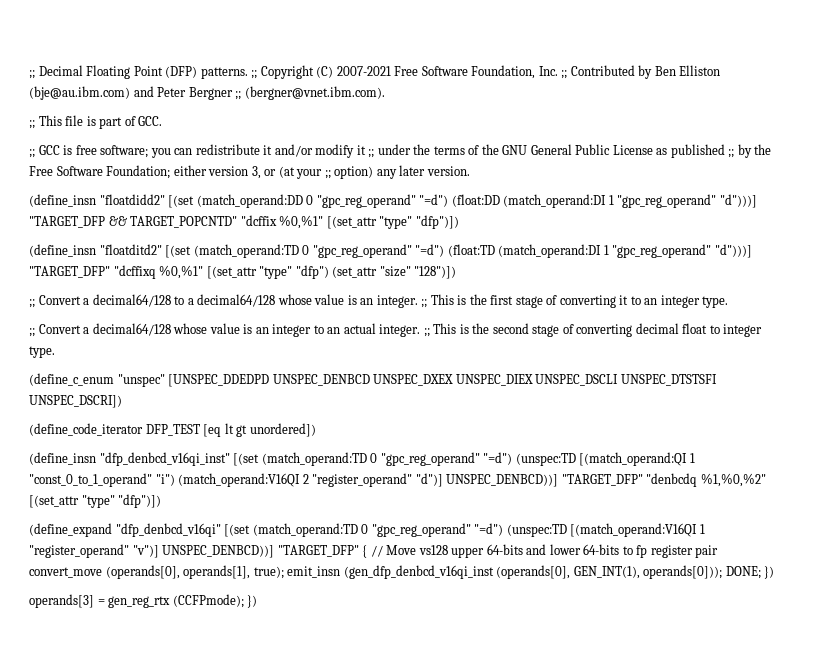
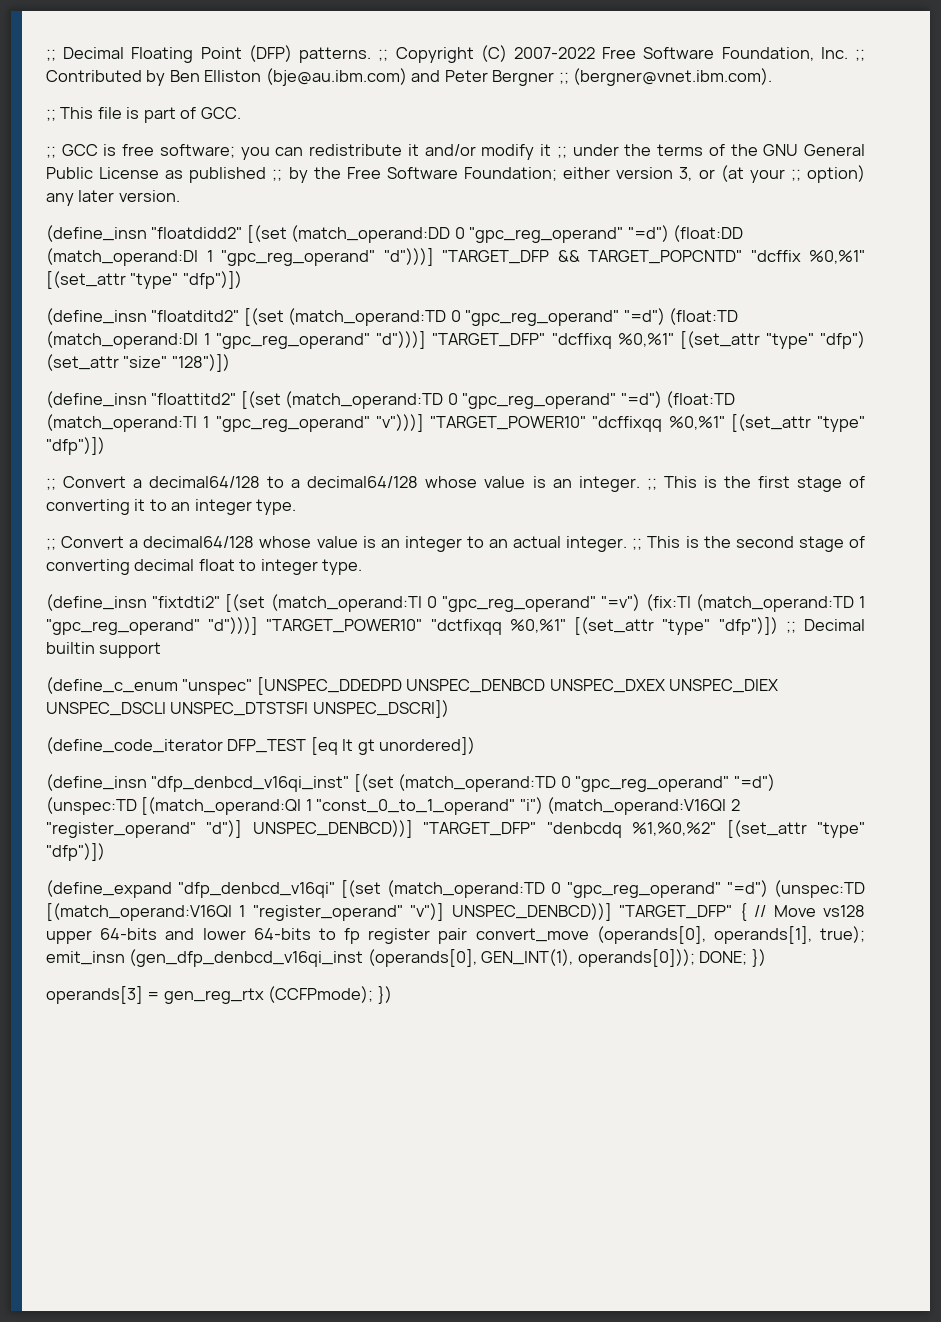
[336,66,391,76] 2007-2021 -> [513,47,595,59] 2007-2022
(457, 272) none -> [46,391,736,409] [46,414,865,432] [46,437,105,455] // (define_insn "floattitd2" [(set (match_operand:TD 0 "gpc_reg_operand" "=d") (float:TD (match_operand:TI 1 "gpc_reg_operand" "v")))] "TARGET_POWER10" "dcffixqq %0,%1" [(set_attr "type" "dfp")])
(55, 352) none -> [46,594,865,612] [46,617,865,635] [46,642,162,658] // (define_insn "fixtdti2" [(set (match_operand:TI 0 "gpc_reg_operand" "=v") (fix:TI (match_operand:TD 1 "gpc_reg_operand" "d")))] "TARGET_POWER10" "dctfixqq %0,%1" [(set_attr "type" "dfp")]) ;; Decimal builtin support

